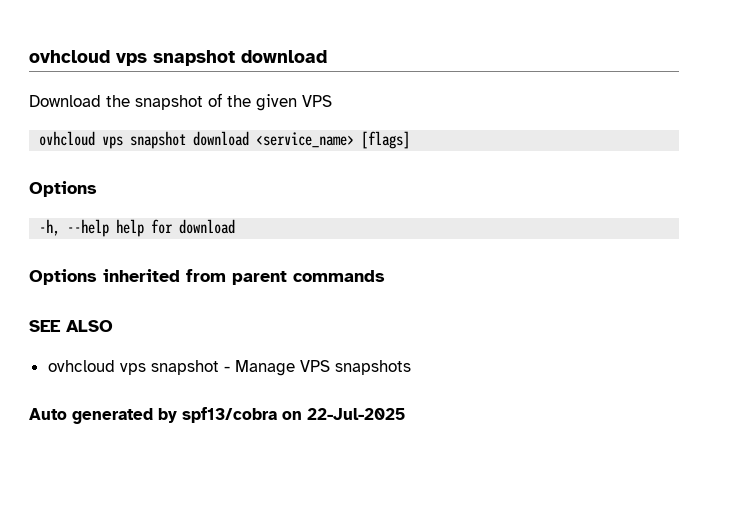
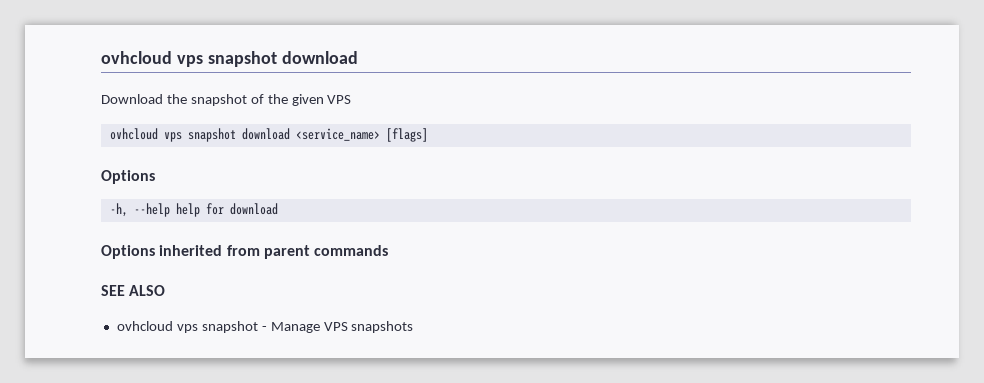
[29,407,405,424] // Auto generated by spf13/cobra on 22-Jul-2025 -> (414, 327) none

